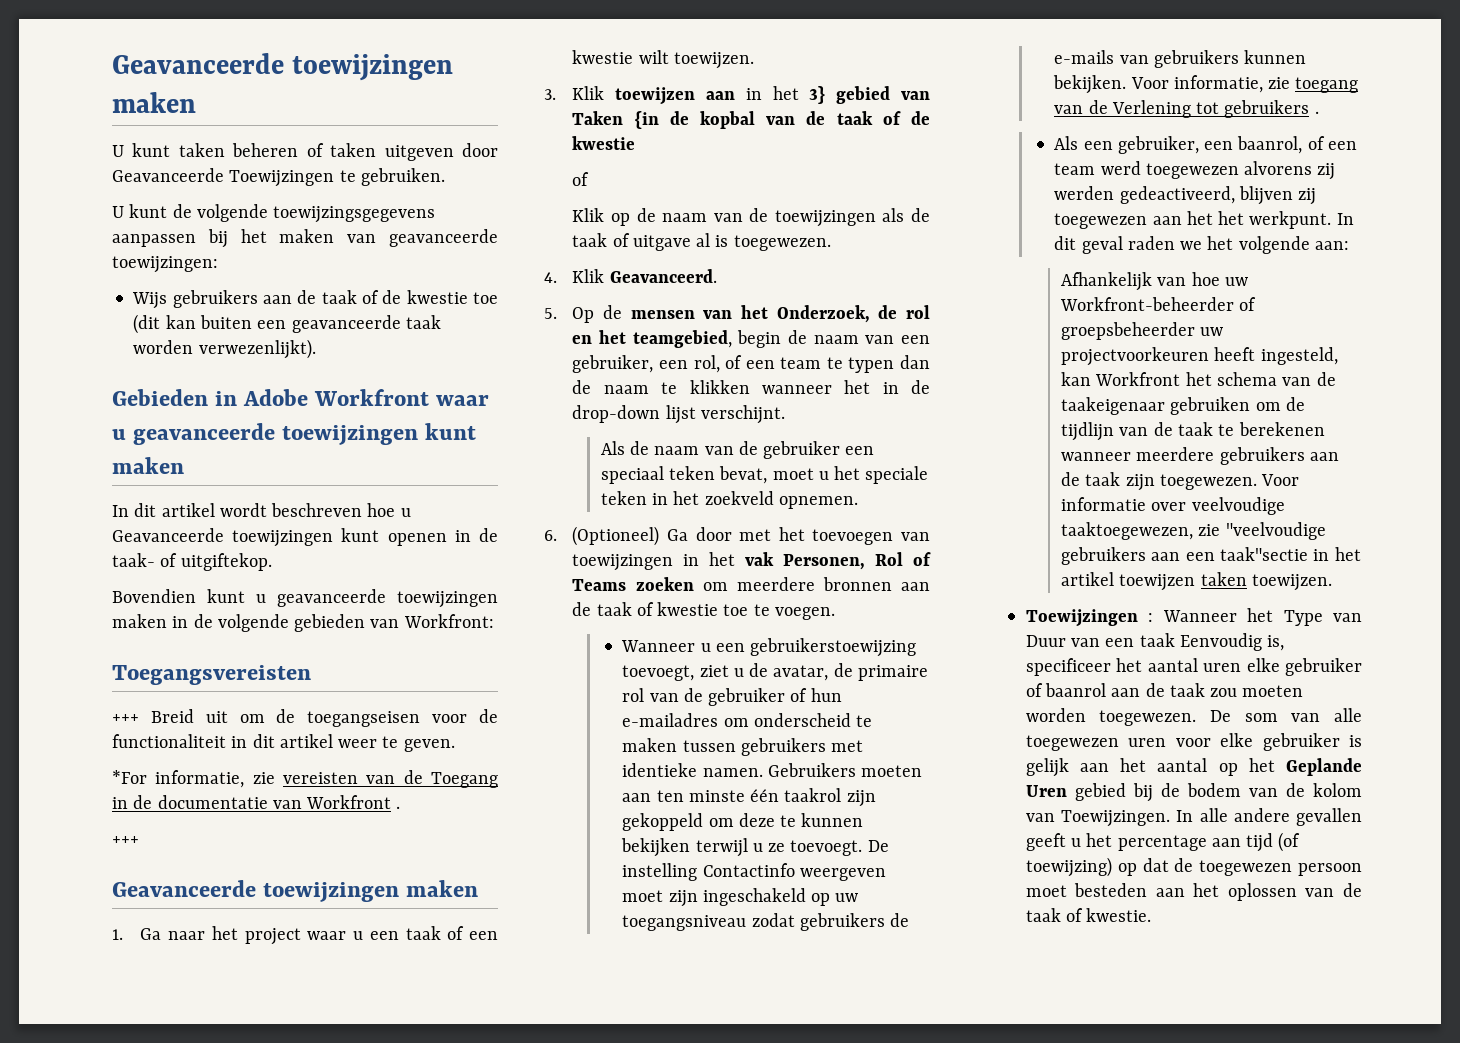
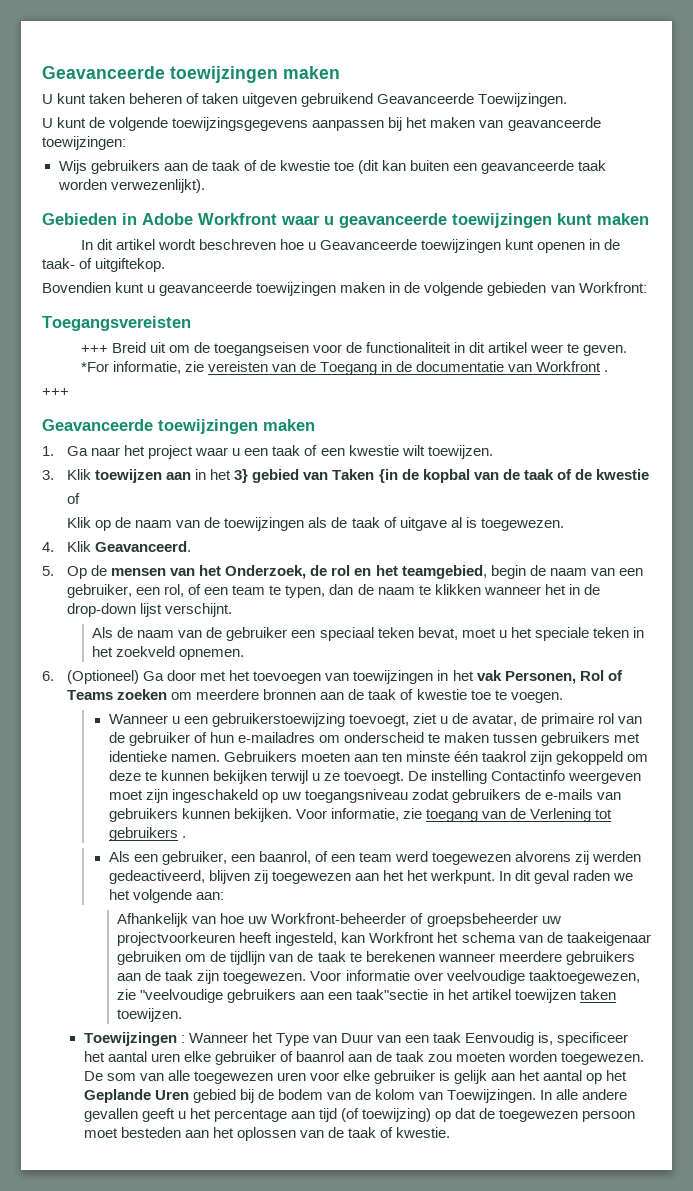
[462,143,498,157] [112,168,445,187] door Geavanceerde Toewijzingen te gebruiken. -> [301,93,568,107] gebruikend Geavanceerde Toewijzingen.
[848,357,895,373] typen -> [285,585,326,598] typen,

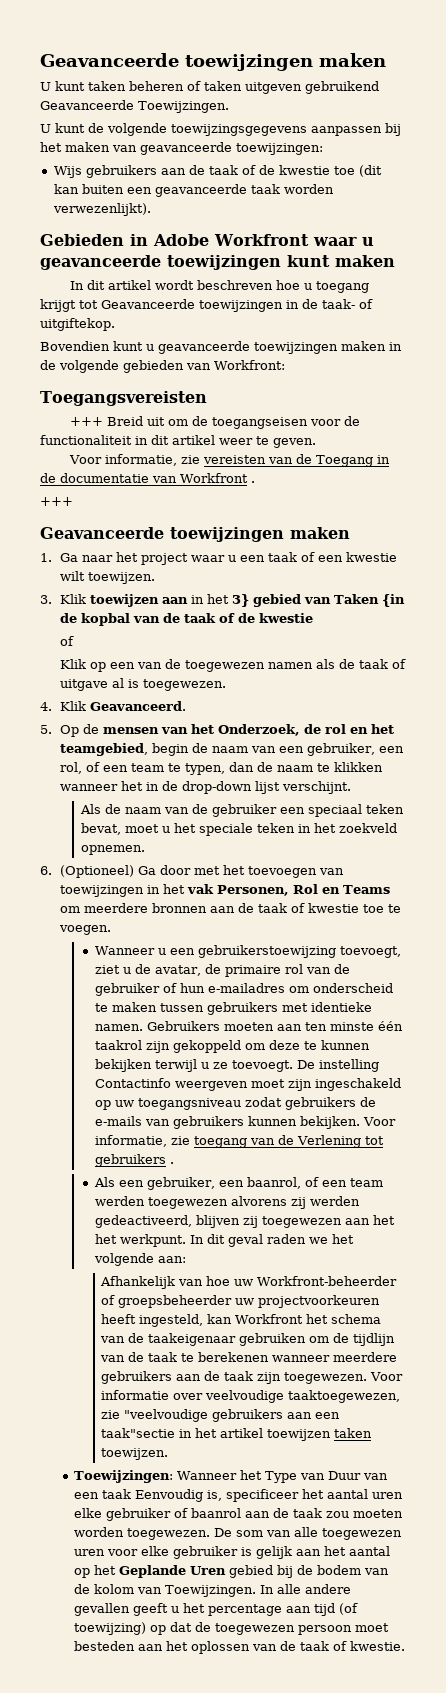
[320,239,586,253] Geavanceerde toewijzingen kunt openen -> [316,281,370,293] [40,299,283,312] toegang krijgt tot Geavanceerde toewijzingen
[80,362,109,372] *For -> [69,455,103,464] Voor
[115,517,305,531] de naam van de toewijzingen -> [110,659,314,672] een van de toegewezen namen
[607,670,623,681] [67,689,168,700] of Teams zoeken -> [322,885,391,894] en Teams
[395,851,429,862] werd -> [94,1196,145,1206] werden
[83,1032,185,1046] Toewijzingen : -> [74,1470,174,1483] Toewijzingen:

